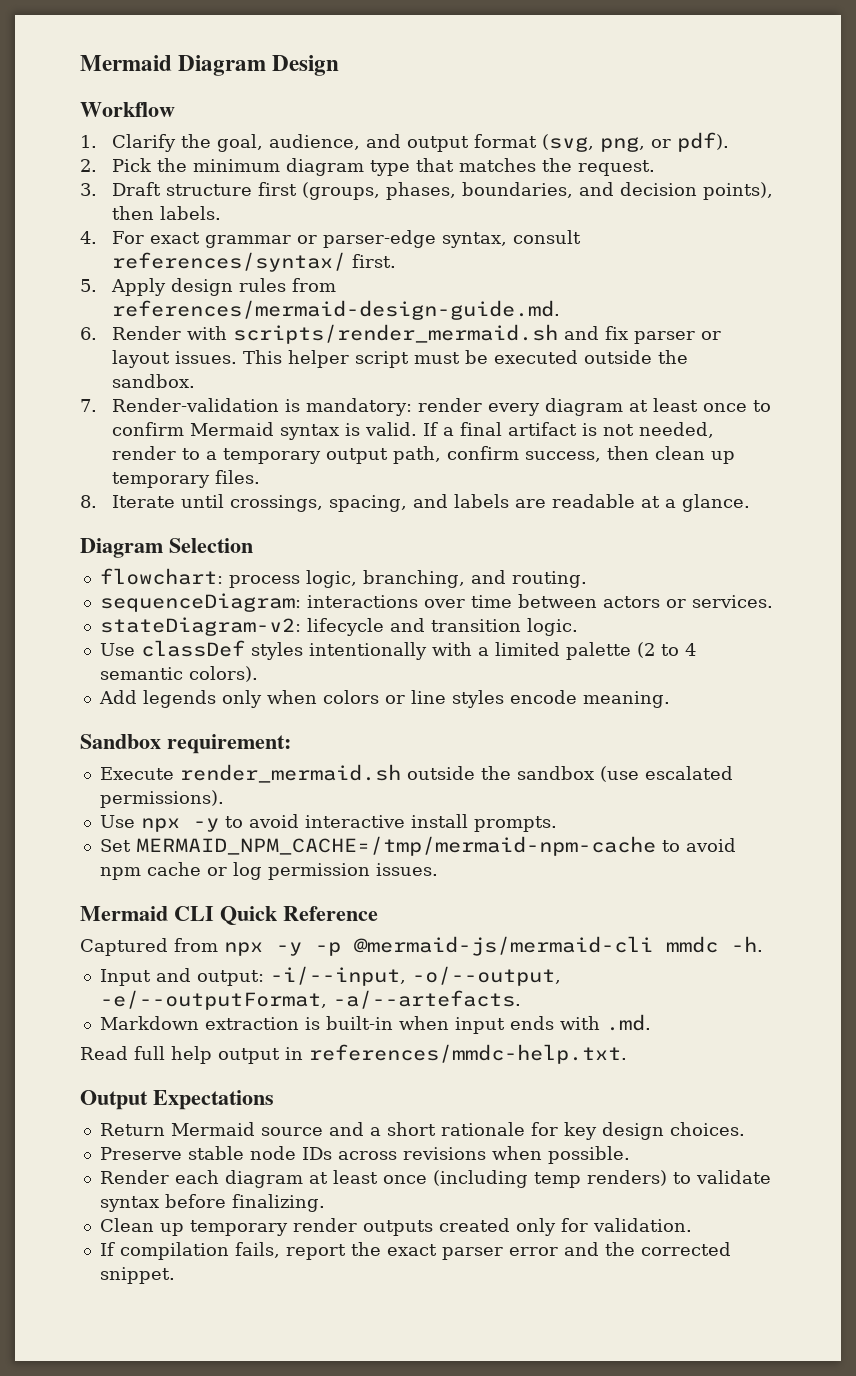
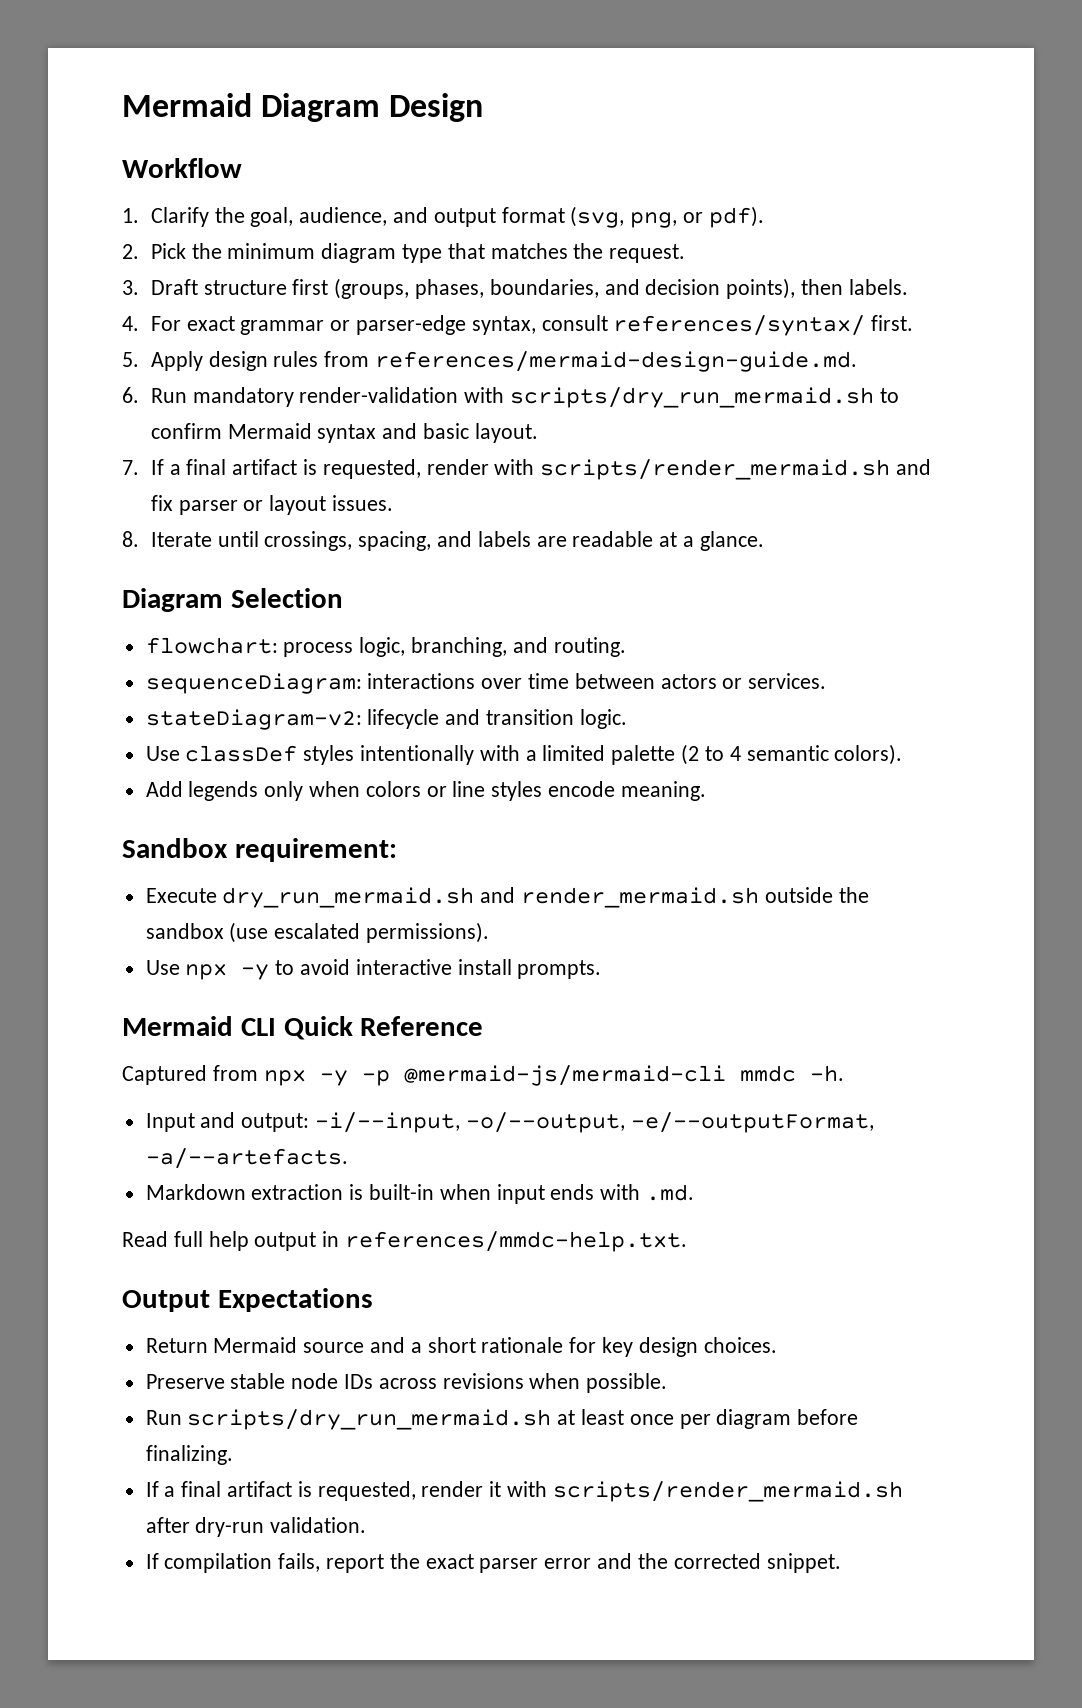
[111,326,181,340] Render -> [150,387,899,408] [150,423,538,443] [122,459,489,479] Run mandatory render-validation with scripts/dry_run_mermaid.sh to confirm Mermaid syntax and basic layout. // 7. If a final artifact is requested, render
[242,350,688,368] [111,374,195,388] [80,398,771,416] [111,422,714,440] [111,446,735,464] [111,470,260,488] This helper script must be executed outside the sandbox. // 7. Render-validation is mandatory: render every diagram at least once to confirm Mermaid syntax is valid. If a final artifact is not needed, render to a temporary output path, confirm success, then clean up temporary files. -> (393, 503) none
(174, 773) none -> [222,887,516,908] dry_run_mermaid.sh and
[99,836,736,856] [99,862,438,880] // Set MERMAID_NPM_CACHE=/tmp/mermaid-npm-cache to avoid npm cache or log permission issues. -> (602, 969) none
[99,1170,771,1188] [99,1194,325,1212] [99,1218,588,1236] Render each diagram at least once (including temp renders) to validate syntax before finalizing. // Clean up temporary render outputs created only for -> [145,1409,859,1430] [145,1445,233,1465] [145,1481,903,1502] [145,1517,265,1537] Run scripts/dry_run_mermaid.sh at least once per diagram before finalizing. // If a final artifact is requested, render it with scripts/render_mermaid.sh after dry-run

